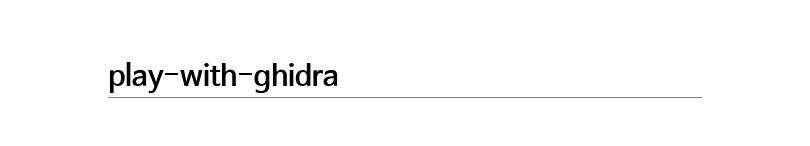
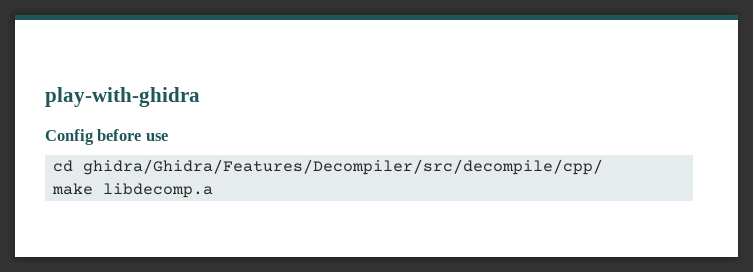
(339, 77) none -> [45,129,168,145] [53,159,604,175] [52,183,214,198] // Config before use // cd ghidra/Ghidra/Features/Decompiler/src/decompile/cpp/ // make libdecomp.a

